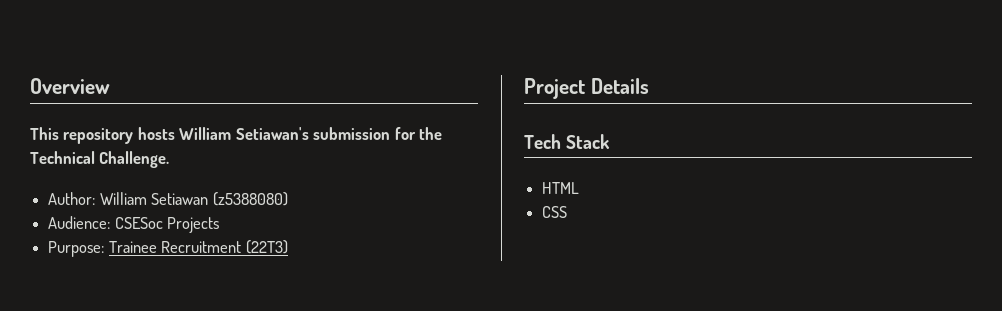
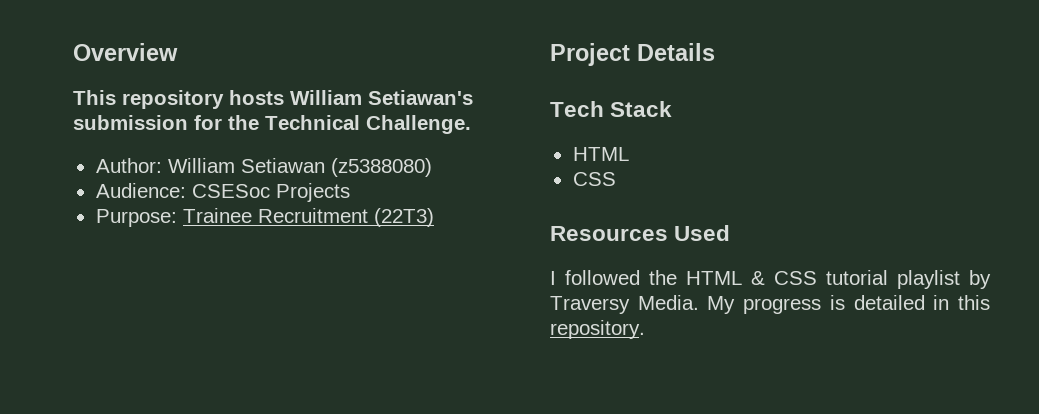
(568, 212) none -> [550,225,731,241] [550,270,991,289] [550,295,990,314] [550,320,645,339] // Resources Used // I followed the HTML & CSS tutorial playlist by Traversy Media. My progress is detailed in this repository.

